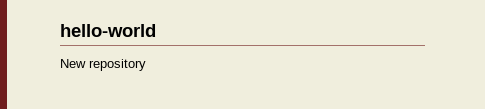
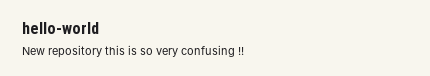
(146, 65) none -> [105,45,244,57] this is so very confusing !!

